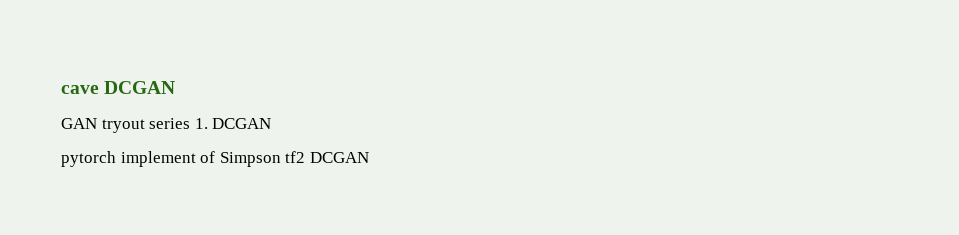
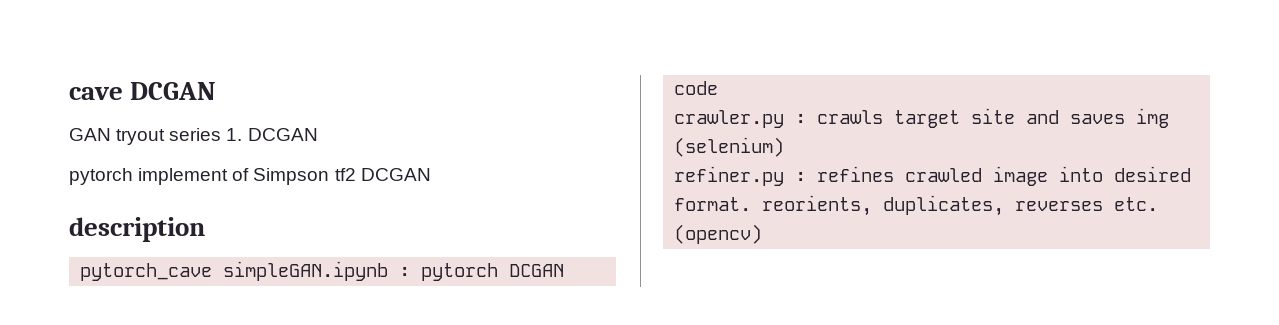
(369, 157) none -> [69,217,205,242] [80,261,565,281] [674,81,719,95] [674,108,1170,128] [674,137,785,157] [674,166,1192,186] [674,195,1159,216] [674,224,763,244] // description // pytorch_cave simpleGAN.ipynb : pytorch DCGAN code // crawler.py : crawls target site and saves img (selenium) // refiner.py : refines crawled image into desired format. reorients, duplicates, reverses etc. (opencv)

